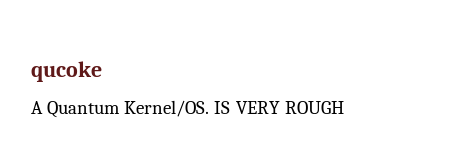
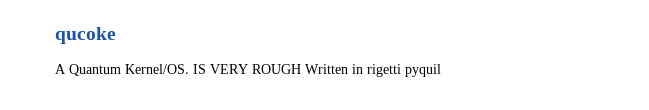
(344, 107) none -> [305,64,441,77] Written in rigetti pyquil

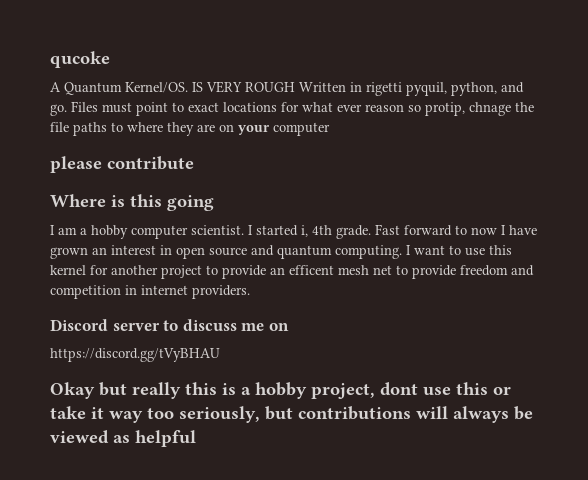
[405,64,441,77] pyquil -> [406,82,524,96] [50,101,534,116] [50,122,330,136] [50,156,194,173] [50,194,214,211] [50,224,537,239] [50,245,512,259] [50,265,534,279] [50,285,250,299] [50,319,289,331] [50,348,220,362] [50,382,511,399] [50,406,533,423] [50,430,196,447] pyquil, python, and go. Files must point to exact locations for what ever reason so protip, chnage the file paths to where they are on your computer // please contribute // Where is this going // I am a hobby computer scientist. I started i, 4th grade. Fast forward to now I have grown an interest in open source and quantum computing. I want to use this kernel for another project to provide an efficent mesh net to provide freedom and competition in internet providers. // Discord server to discuss me on // https://discord.gg/tVyBHAU // Okay but really this is a hobby project, dont use this or take it way too seriously, but contributions will always be viewed as helpful

